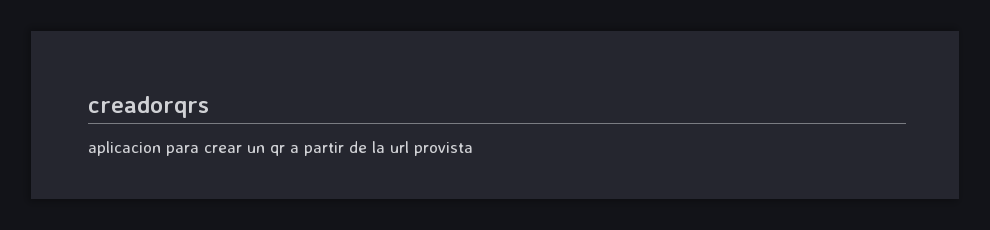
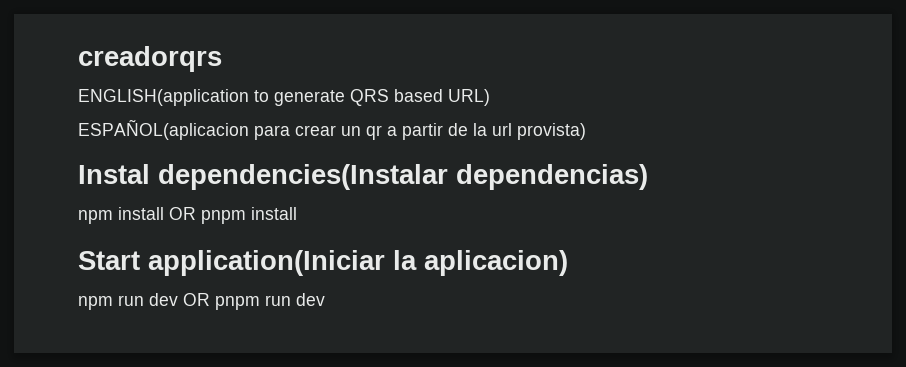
[88,141,161,156] aplicacion -> [78,89,490,106] [78,119,249,140] ENGLISH(application to generate QRS based URL) // ESPAÑOL(aplicacion
[414,142,473,156] provista -> [517,123,586,140] [78,164,648,190] [78,207,297,224] [78,250,568,276] [78,293,325,310] provista) // Instal dependencies(Instalar dependencias) // npm install OR pnpm install // Start application(Iniciar la aplicacion) // npm run dev OR pnpm run dev

